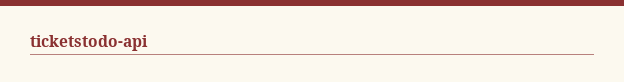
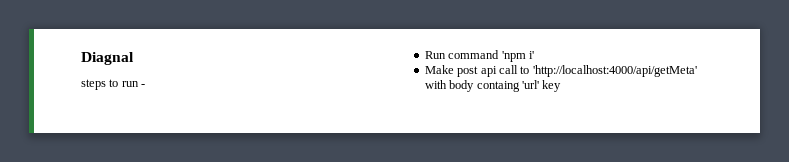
[30,35,148,51] ticketstodo-api -> [81,52,134,65] [81,79,146,90] [424,50,534,62] [424,65,697,77] [424,80,562,92] Diagnal // steps to run - // Run command 'npm i' // Make post api call to 'http://localhost:4000/api/getMeta' with body containg 'url' key

